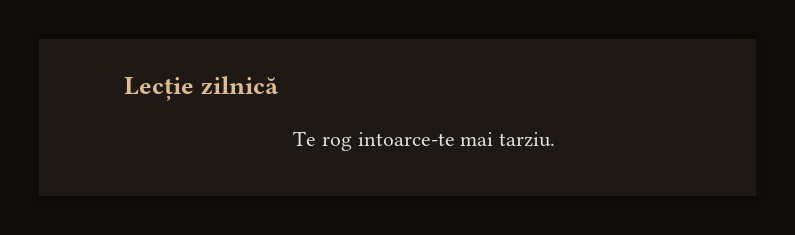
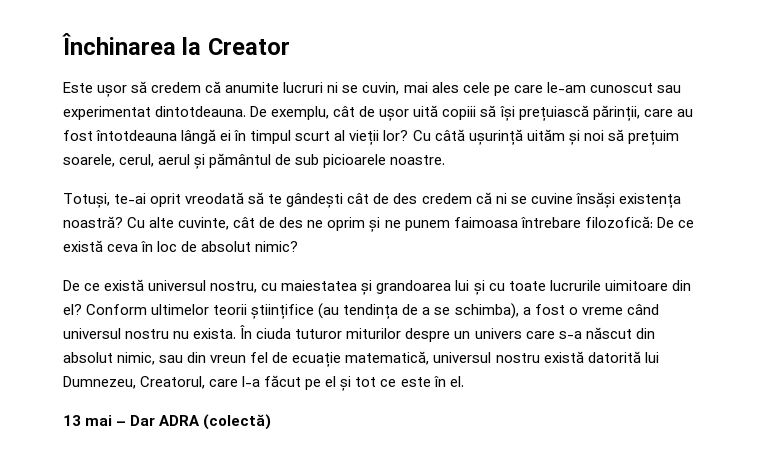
[124,76,280,101] [292,131,556,151] Lecție zilnică // Te rog intoarce-te mai tarziu. -> [62,33,290,55] [63,81,681,97] [63,105,693,121] [63,129,679,145] [63,153,446,169] [63,192,681,208] [63,216,694,232] [63,240,299,252] [63,279,691,295] [63,303,659,319] [63,325,655,342] [63,351,659,367] [63,375,464,391] [63,414,272,430] Închinarea la Creator // Este ușor să credem că anumite lucruri ni se cuvin, mai ales cele pe care le-am cunoscut sau experimentat dintotdeauna. De exemplu, cât de ușor uită copiii să își prețuiască părinții, care au fost întotdeauna lângă ei în timpul scurt al vieții lor? Cu câtă ușurință uităm și noi să prețuim soarele, cerul, aerul și pământul de sub picioarele noastre. // Totuși, te-ai oprit vreodată să te gândești cât de des credem că ni se cuvine însăși existența noastră? Cu alte cuvinte, cât de des ne oprim și ne punem faimoasa întrebare filozofică: De ce există ceva în loc de absolut nimic? // De ce există universul nostru, cu maiestatea și grandoarea lui și cu toate lucrurile uimitoare din el? Conform ultimelor teorii științifice (au tendința de a se schimba), a fost o vreme când universul nostru nu exista. În ciuda tuturor miturilor despre un univers care s-a născut din absolut nimic, sau din vreun fel de ecuație matematică, universul nostru există datorită lui Dumnezeu, Creatorul, care l-a făcut pe el și tot ce este în el. // 13 mai – Dar ADRA (colectă)

